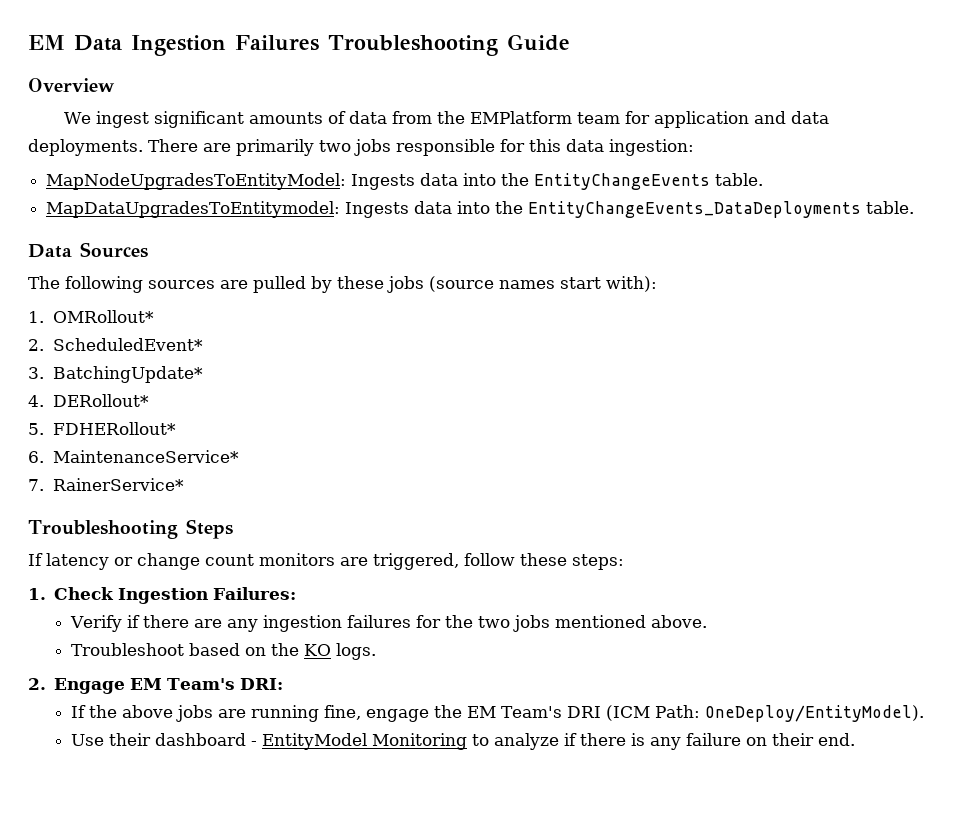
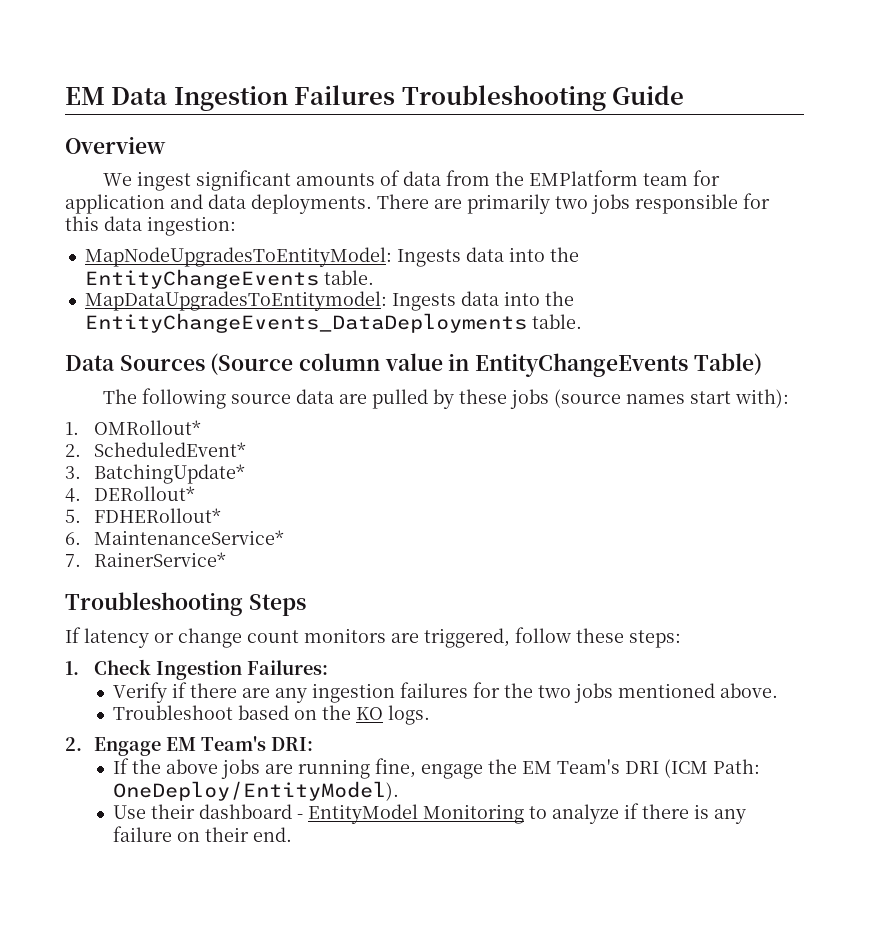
(148, 250) none -> [210,353,762,377] (Source column value in EntityChangeEvents Table)
[148,280,215,289] sources -> [230,389,334,404] source data

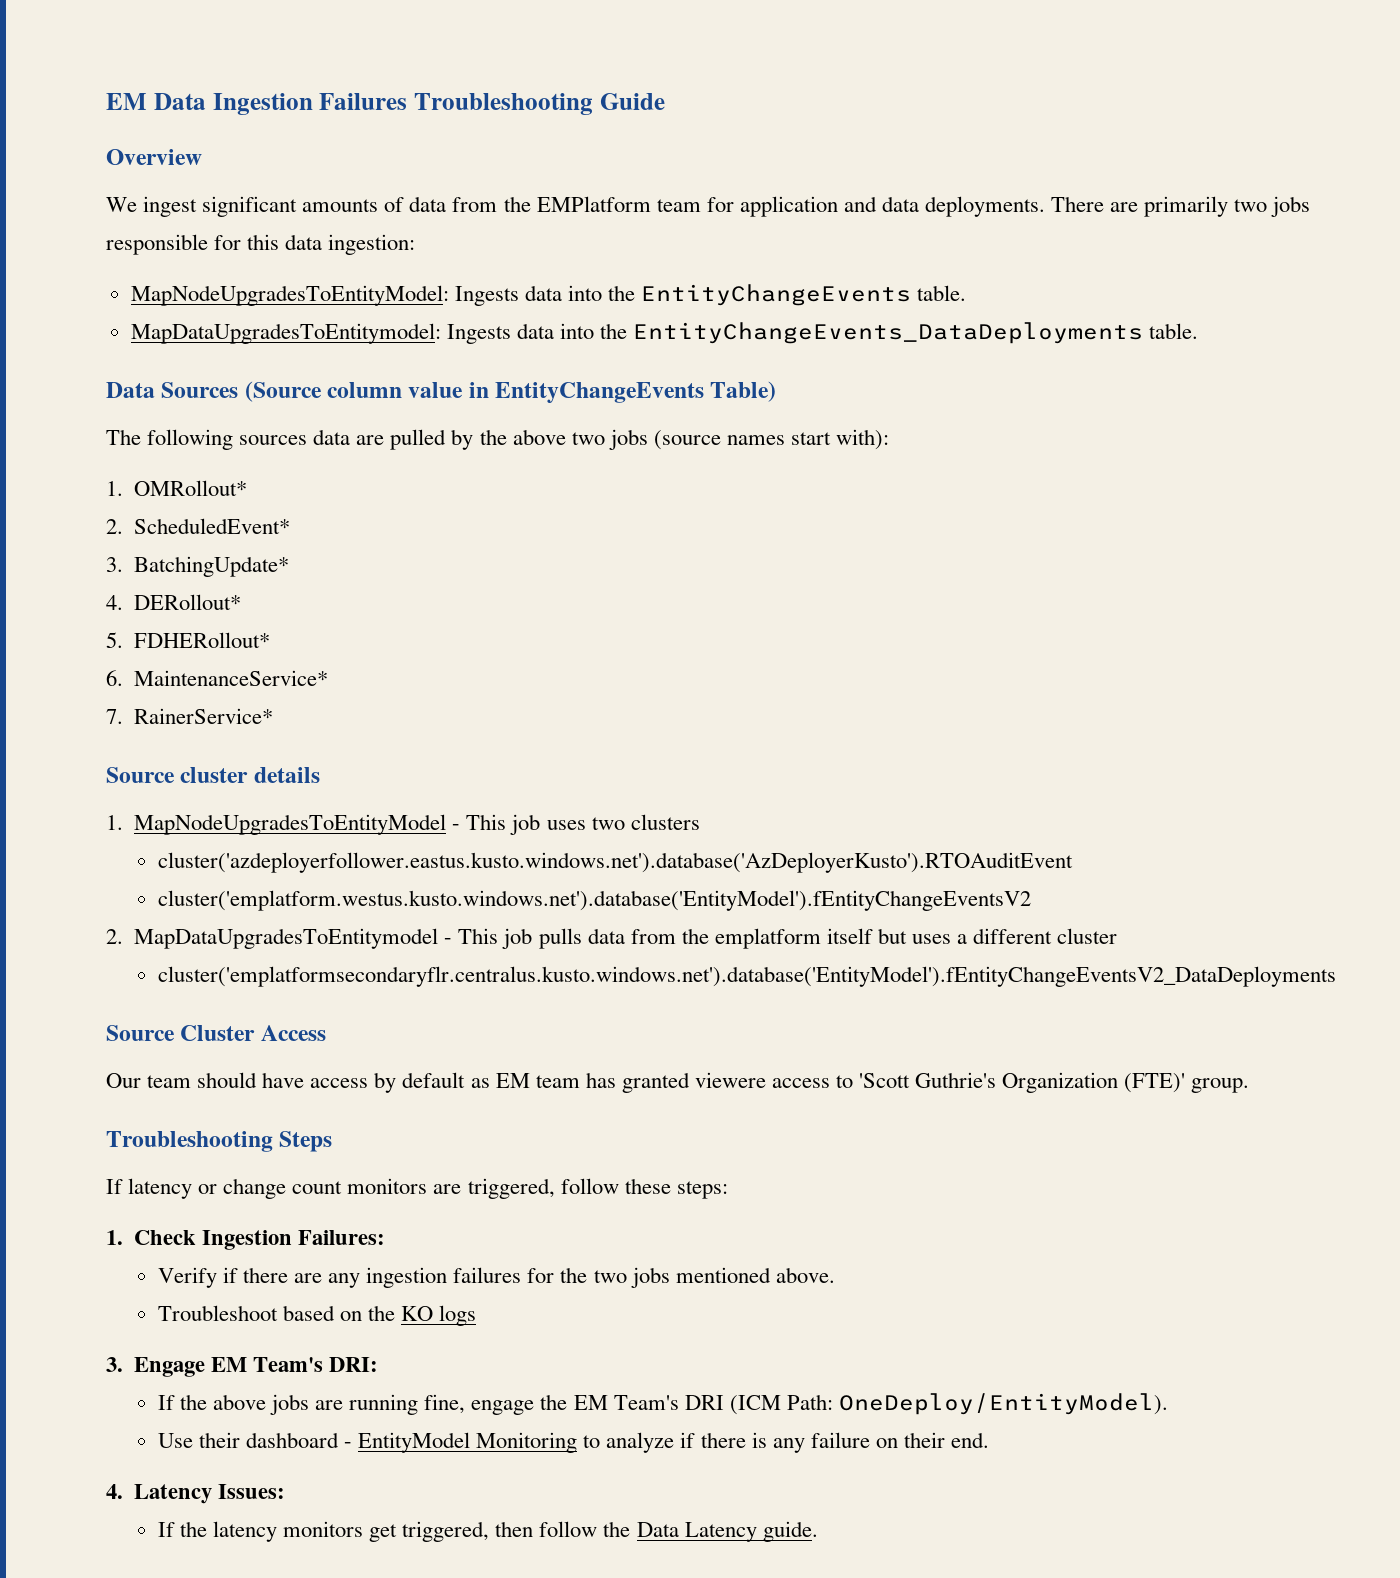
[230,394,291,404] source -> [239,435,308,445] sources
[458,389,507,404] these -> [479,429,605,445] the above two
(226, 559) none -> [106,767,320,783] [106,814,700,835] [157,852,1073,873] [157,890,1031,911] [106,928,1118,949] [157,966,1336,987] [106,1025,326,1041] [106,1072,1250,1093] // Source cluster details // 1. MapNodeUpgradesToEntityModel - This job uses two clusters // cluster('azdeployerfollower.eastus.kusto.windows.net').database('AzDeployerKusto').RTOAuditEvent // cluster('emplatform.westus.kusto.windows.net').database('EntityModel').fEntityChangeEventsV2 // 2. MapDataUpgradesToEntitymodel - This job pulls data from the emplatform itself but uses a different cluster // cluster('emplatformsecondaryflr.centralus.kusto.windows.net').database('EntityModel').fEntityChangeEventsV2_DataDeployments // Source Cluster Access // Our team should have access by default as EM team has granted viewere access to 'Scott Guthrie's Organization (FTE)' group.
[388,705,431,725] [65,737,82,751] logs. // 2. -> [439,1305,477,1326] [106,1357,123,1372] logs // 3.
(293, 834) none -> [106,1484,286,1504] [157,1521,818,1542] // 4. Latency Issues: // If the latency monitors get triggered, then follow the Data Latency guide.

